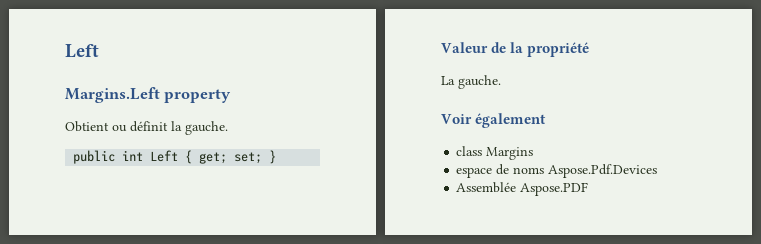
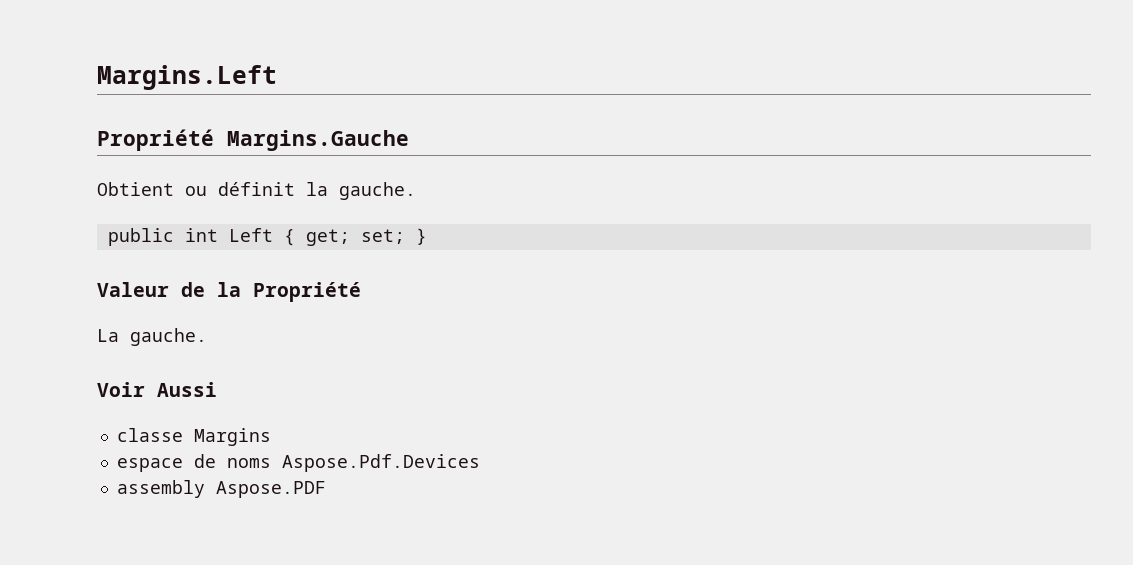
[65,44,99,58] [65,87,232,103] Left // Margins.Left property -> [97,65,277,90] [97,129,409,151] Margins.Left // Propriété Margins.Gauche
[527,42,590,57] propriété -> [253,282,361,302] Propriété
[475,113,547,128] [456,146,483,156] également // class -> [157,382,217,397] [116,428,183,442] Aussi // classe
[456,182,517,193] Assemblée -> [116,480,205,498] assembly

